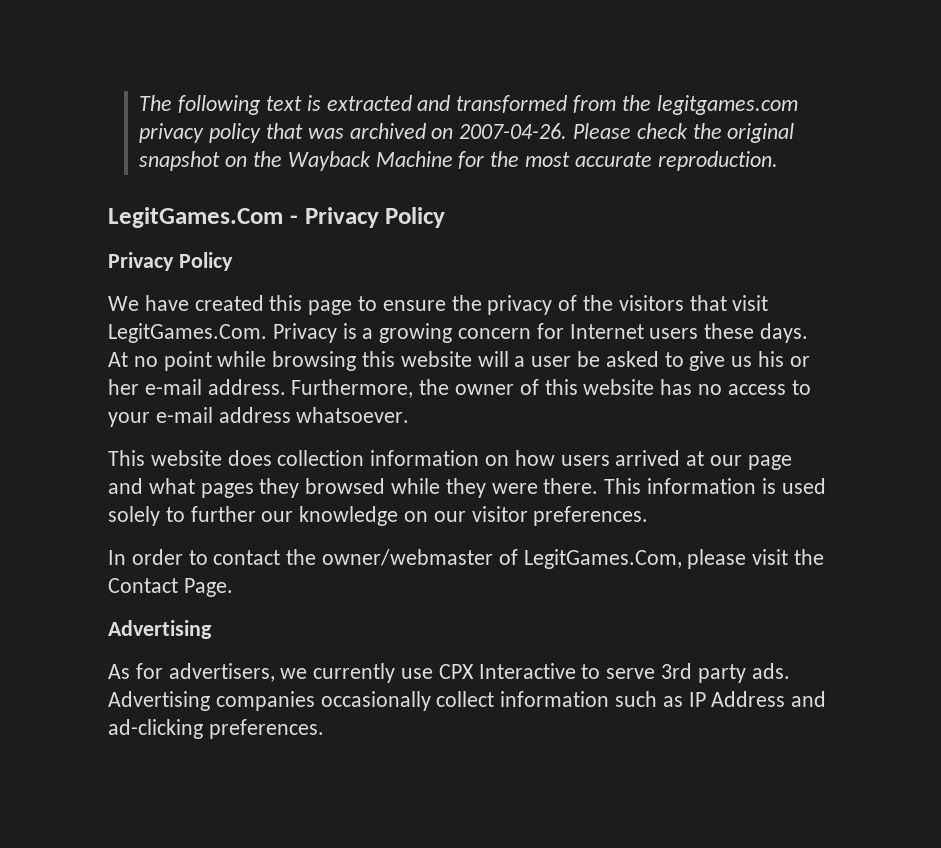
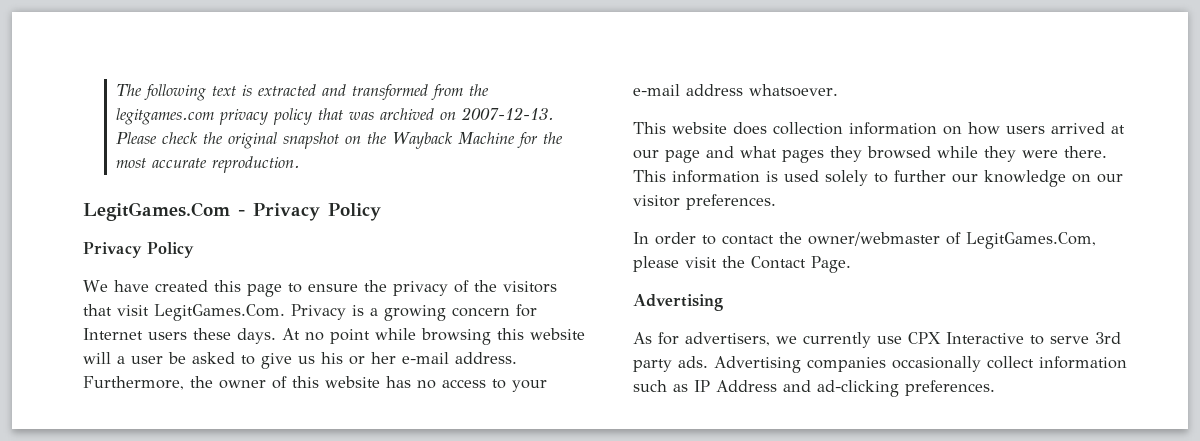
[459,123,568,139] 2007-04-26. -> [460,107,554,120] 2007-12-13.

